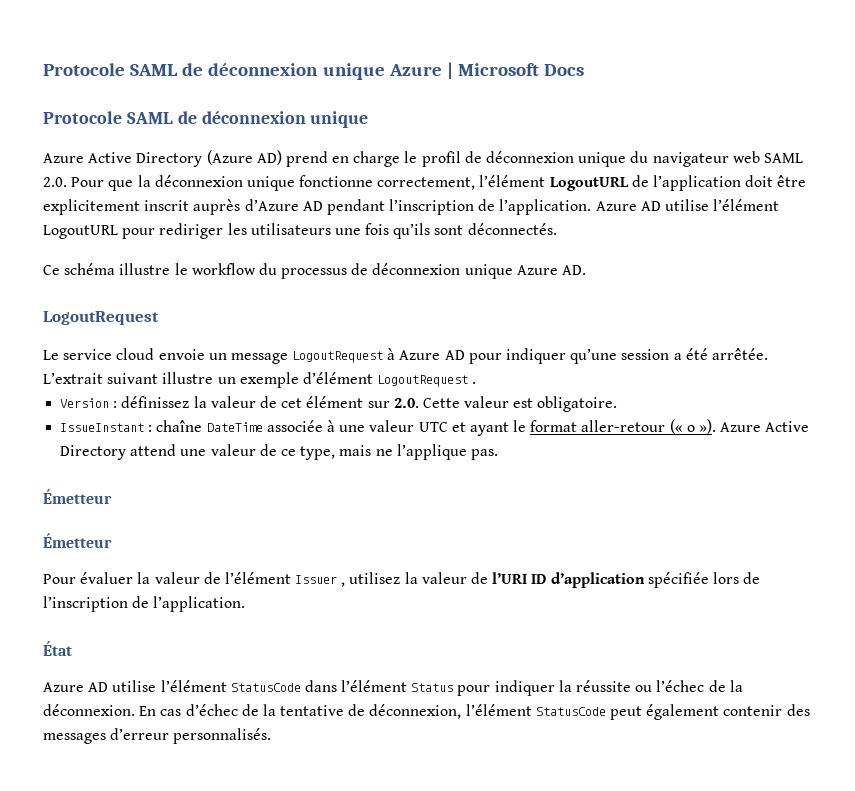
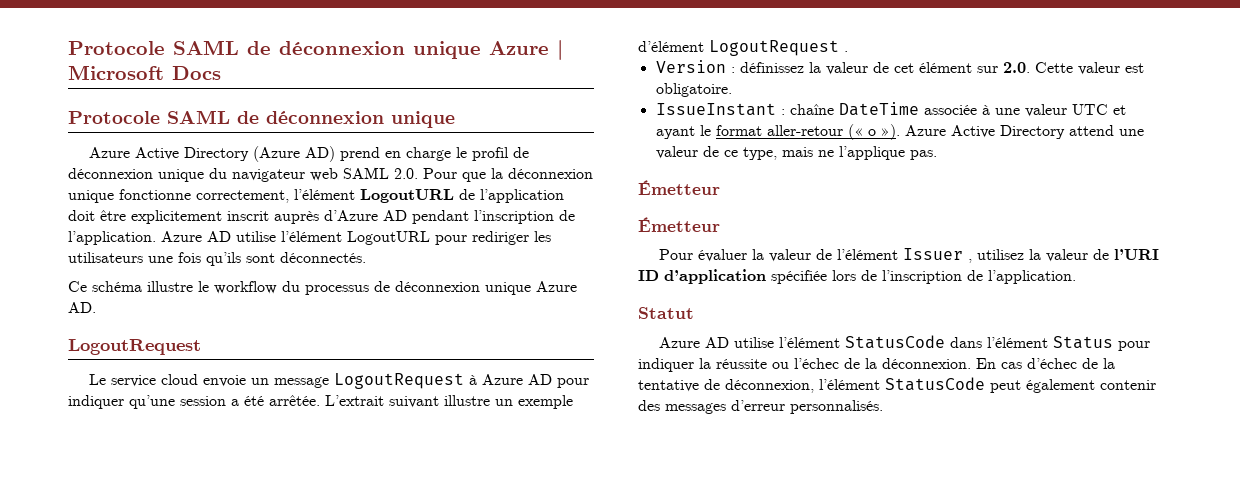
[43,641,72,656] État -> [638,307,694,319] Statut

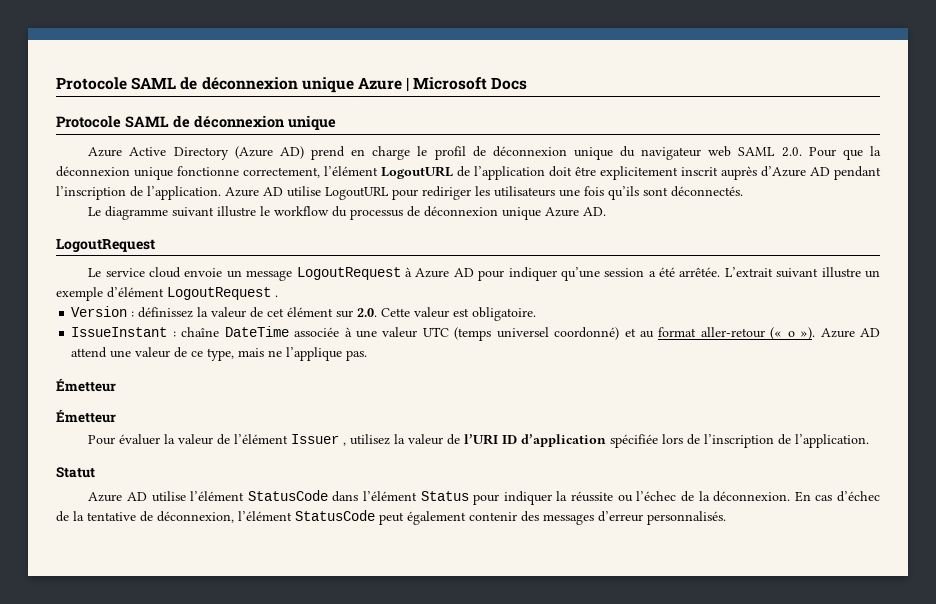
[281,231,342,242] l’élément -> (321, 191) none
[68,281,142,292] Ce schéma -> [88,206,215,220] Le diagramme suivant
[1112,105,1126,115] [655,125,711,139] et ayant le -> [454,327,654,341] (temps universel coordonné) et au
[950,125,1065,139] Active Directory -> [859,328,880,337] AD

